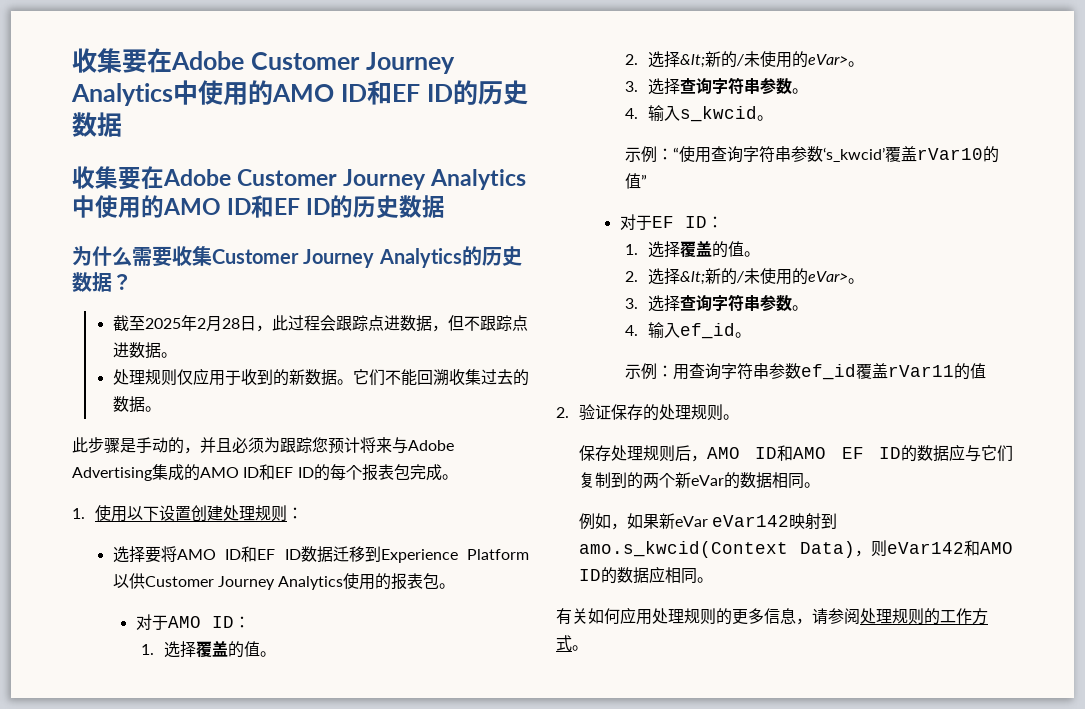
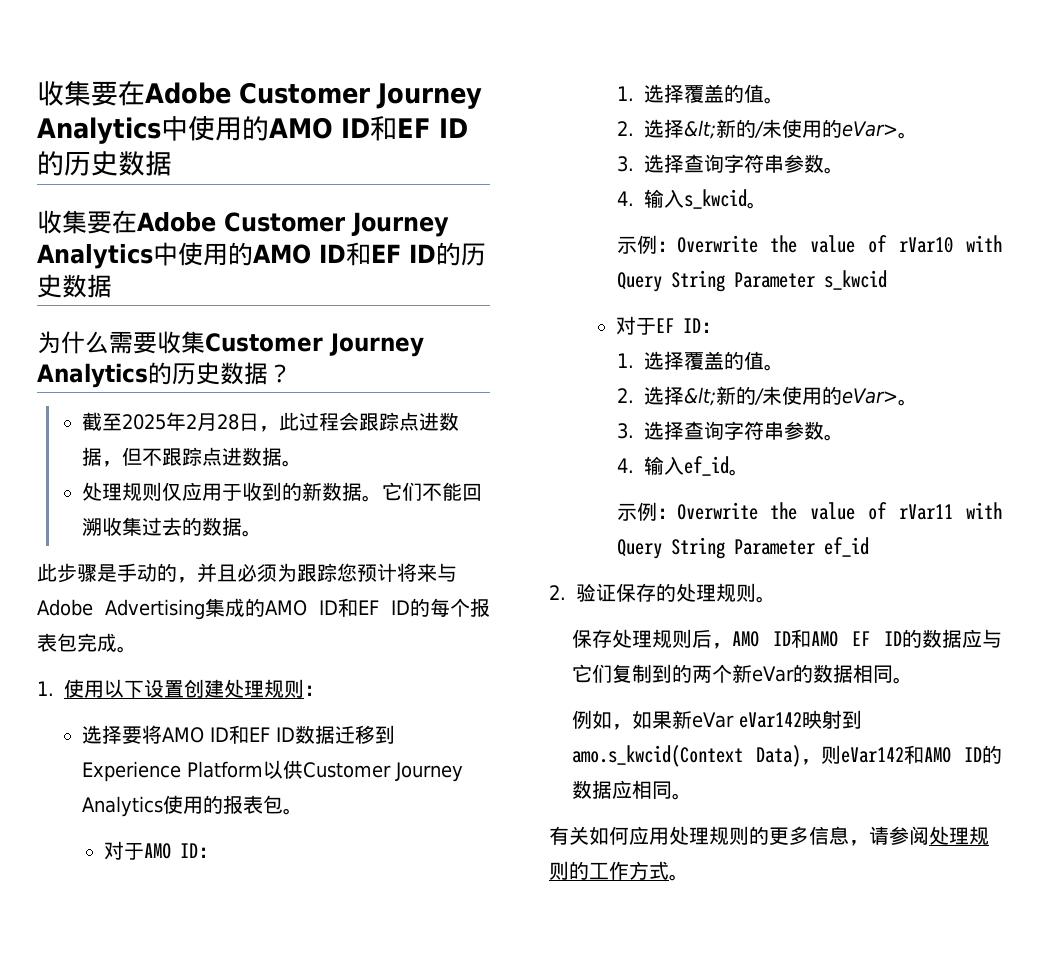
[673,146,1000,163] [625,173,648,189] “使用查询字符串参数‘s_kwcid’覆盖rVar10的值” -> [676,235,1002,253] [616,270,887,292] Overwrite the value of rVar10 with Query String Parameter s_kwcid
[673,363,987,380] 用查询字符串参数ef_id覆盖rVar11的值 -> [676,502,1002,520] [616,537,869,559] Overwrite the value of rVar11 with Query String Parameter ef_id

